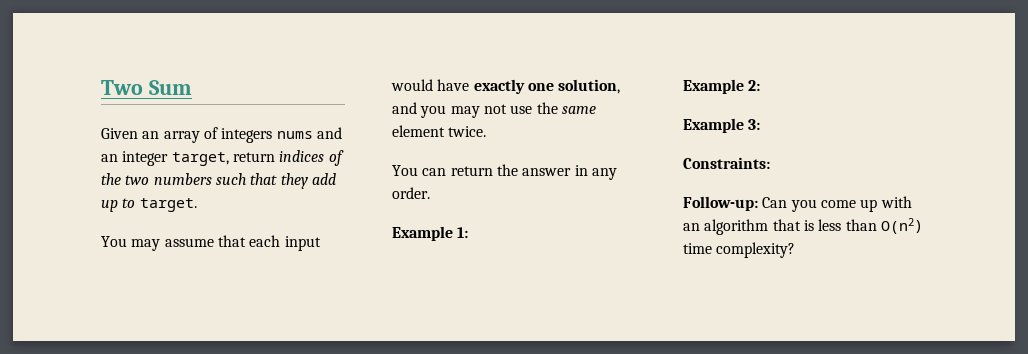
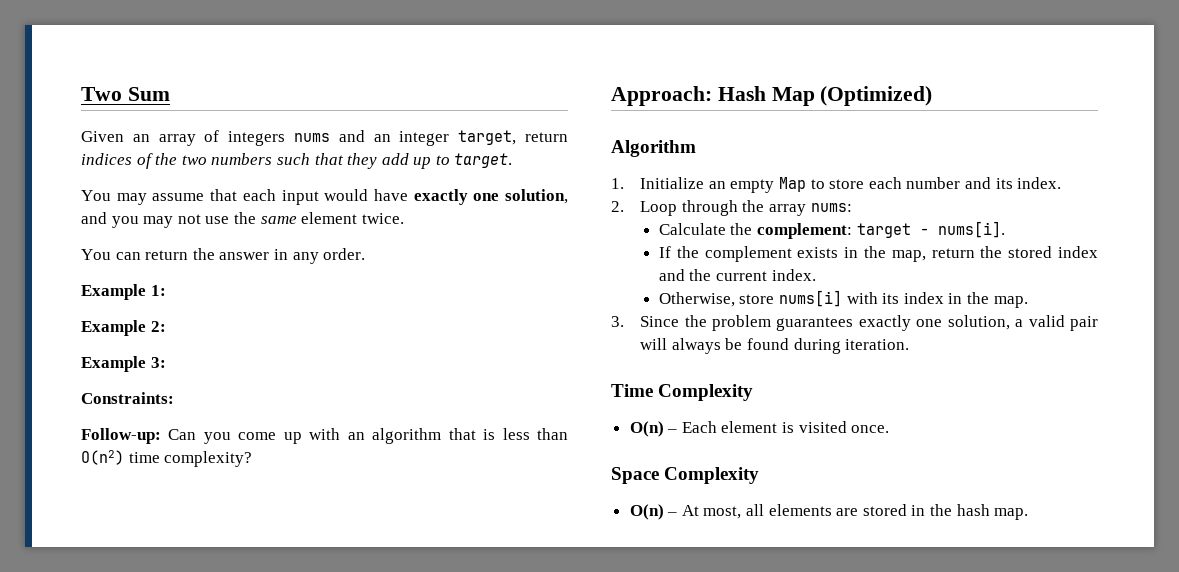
(796, 250) none -> [611,86,933,106] [611,140,696,157] [611,177,1062,193] [611,200,852,216] [658,221,1005,239] [658,246,1098,262] [658,269,816,281] [658,290,1028,308] [611,315,1098,331] [640,338,910,354] [611,384,754,401] [629,421,890,437] [611,467,760,484] [629,504,1029,520] // Approach: Hash Map (Optimized) // Algorithm // 1. Initialize an empty Map to store each number and its index. // 2. Loop through the array nums: // Calculate the complement: target - nums[i]. // If the complement exists in the map, return the stored index and the current index. // Otherwise, store nums[i] with its index in the map. // 3. Since the problem guarantees exactly one solution, a valid pair will always be found during iteration. // Time Complexity // O(n) – Each element is visited once. // Space Complexity // O(n) – At most, all elements are stored in the hash map.

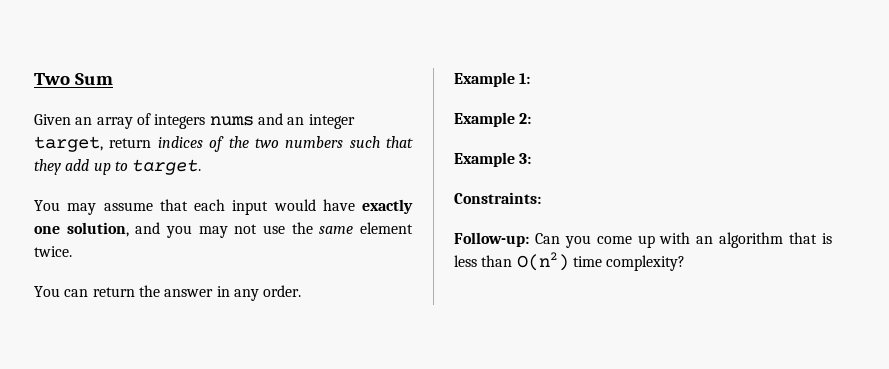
[611,86,933,106] [611,140,696,157] [611,177,1062,193] [611,200,852,216] [658,221,1005,239] [658,246,1098,262] [658,269,816,281] [658,290,1028,308] [611,315,1098,331] [640,338,910,354] [611,384,754,401] [629,421,890,437] [611,467,760,484] [629,504,1029,520] // Approach: Hash Map (Optimized) // Algorithm // 1. Initialize an empty Map to store each number and its index. // 2. Loop through the array nums: // Calculate the complement: target - nums[i]. // If the complement exists in the map, return the stored index and the current index. // Otherwise, store nums[i] with its index in the map. // 3. Since the problem guarantees exactly one solution, a valid pair will always be found during iteration. // Time Complexity // O(n) – Each element is visited once. // Space Complexity // O(n) – At most, all elements are stored in the hash map. -> (686, 263) none

